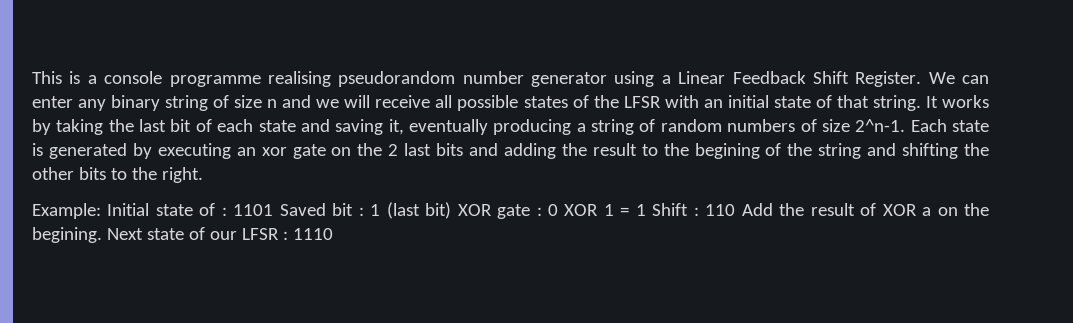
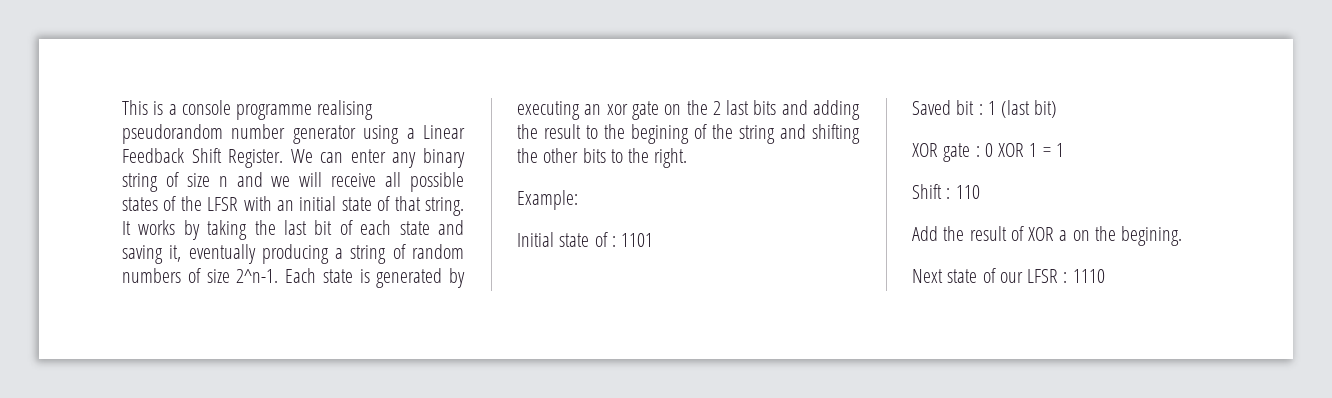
(101, 211) none -> (578, 200) //
(274, 210) none -> (654, 240) //
(452, 210) none -> (1058, 109) //
(646, 210) none -> (1064, 150) //
(736, 210) none -> (980, 192) //
(102, 235) none -> (1183, 236) //

